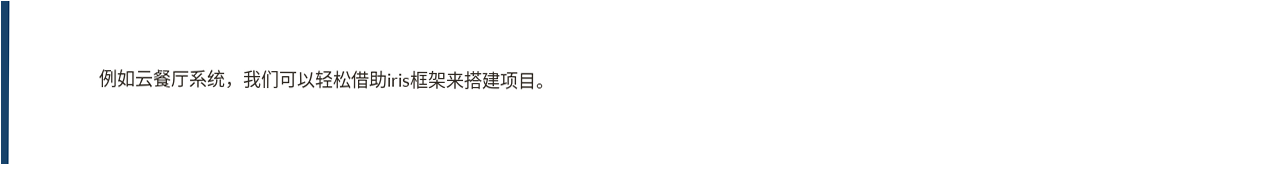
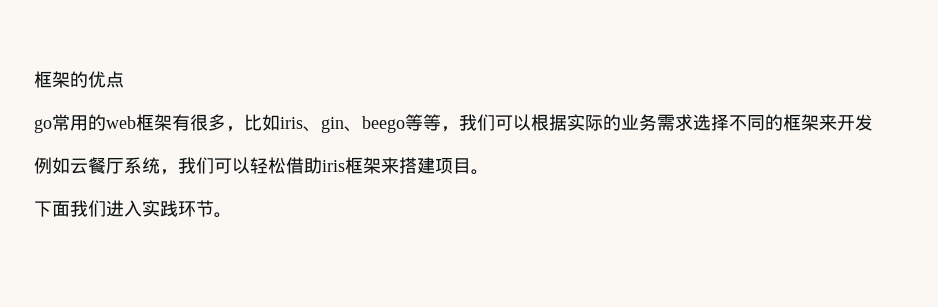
(98, 79) none -> [34,71,124,88] [34,114,873,133] 框架的优点 // go常用的web框架有很多，比如iris、gin、beego等等，我们可以根据实际的业务需求选择不同的框架来开发 //
(555, 86) none -> [34,200,232,218] // 下面我们进入实践环节。

